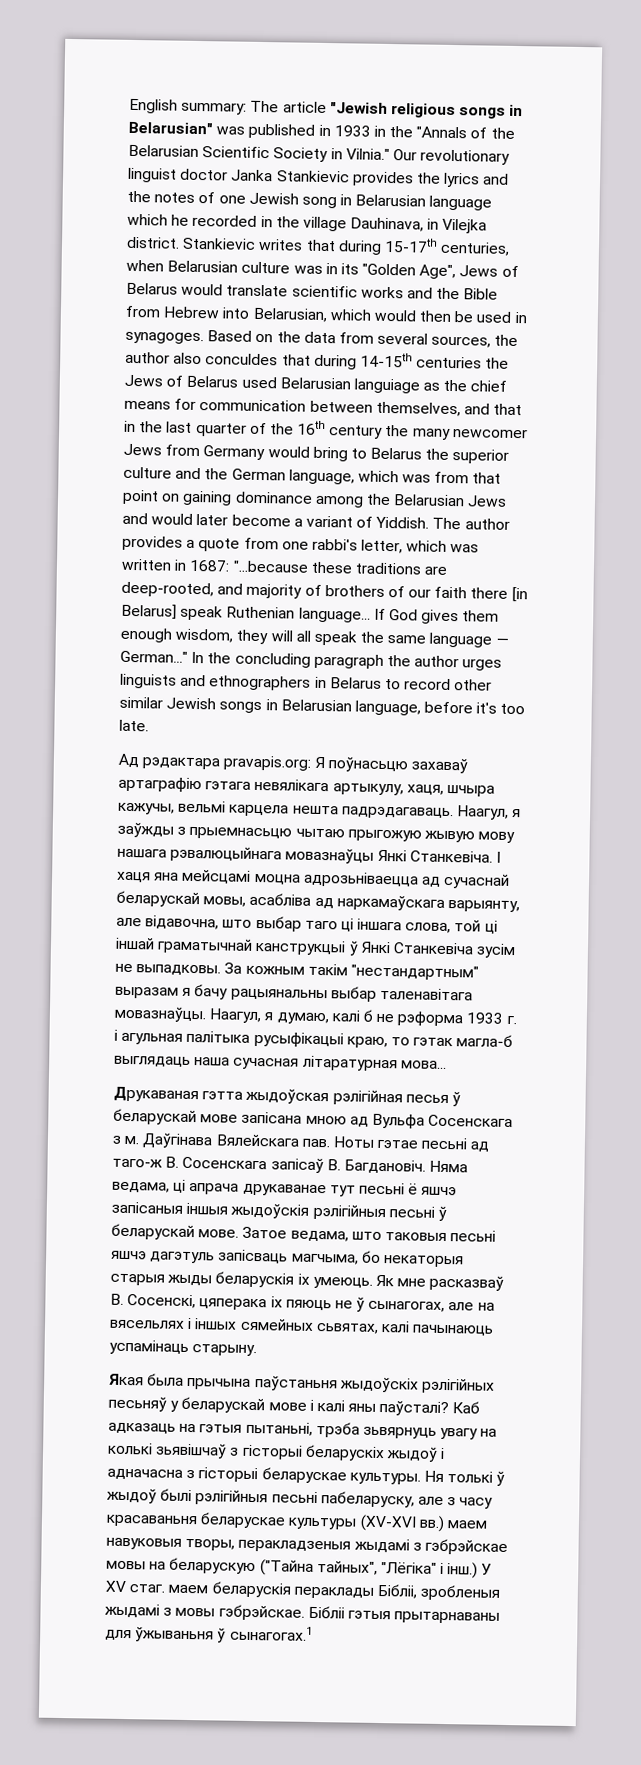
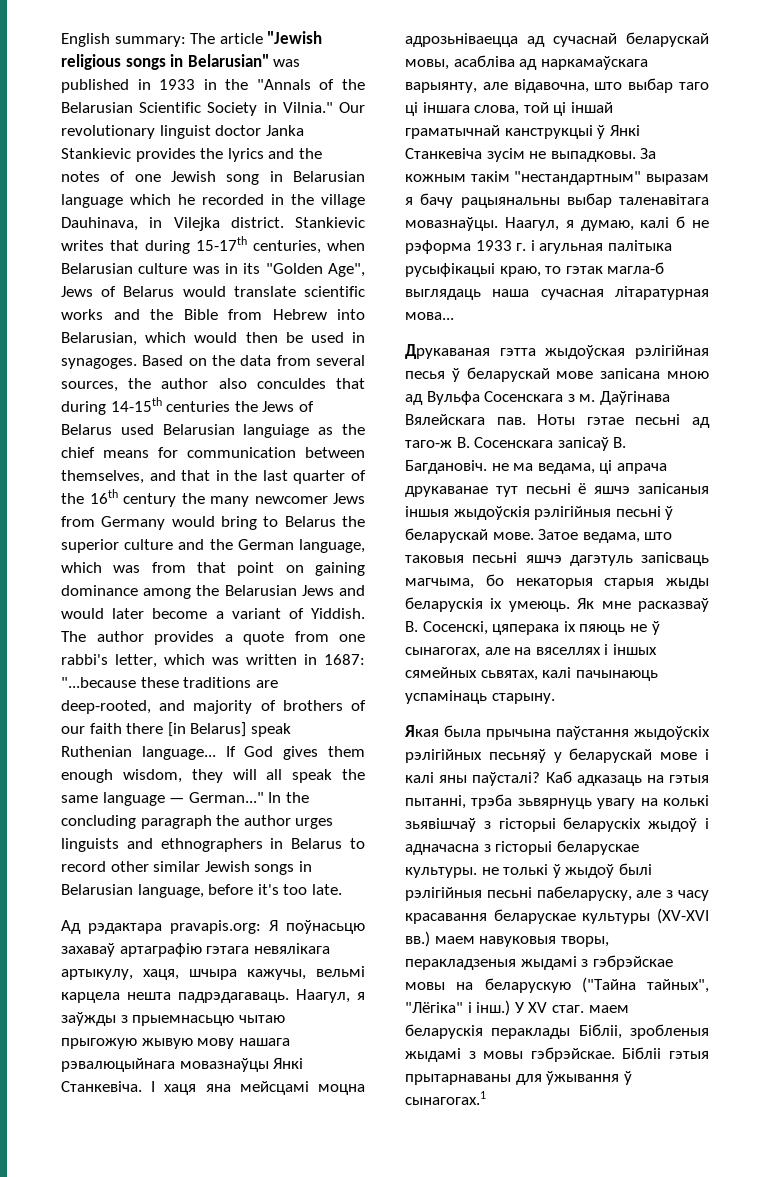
[429,1160,469,1173] Няма -> [491,463,534,471] не ма
[109,1319,185,1329] вясельлях -> [535,647,601,655] вяселлях
[254,1375,338,1392] паўстаньня -> [556,726,629,740] паўстання
[245,1421,313,1436] пытаньні, -> [405,795,466,809] пытанні,
[423,1470,444,1483] Ня -> [481,867,499,875] не
[106,1514,198,1528] красаваньня -> [405,913,487,924] красавання
[135,1626,215,1643] ўжываньня -> [546,1071,620,1085] ўжывання

